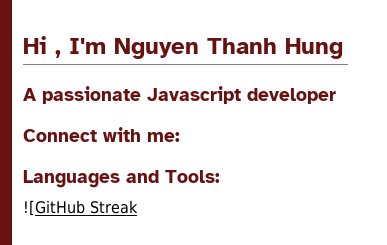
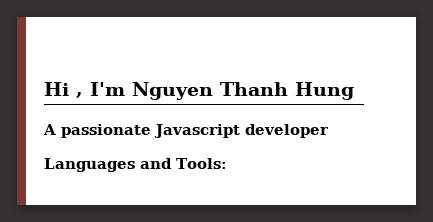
[23,127,180,142] // Connect with me: -> (329, 131) none
[23,200,138,216] // ![GitHub Streak -> (227, 163) none

